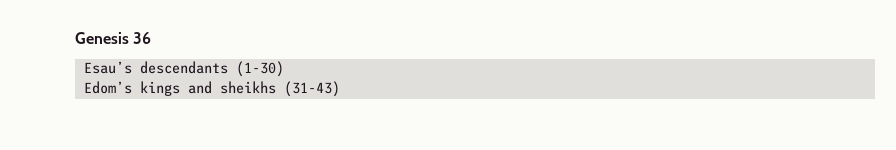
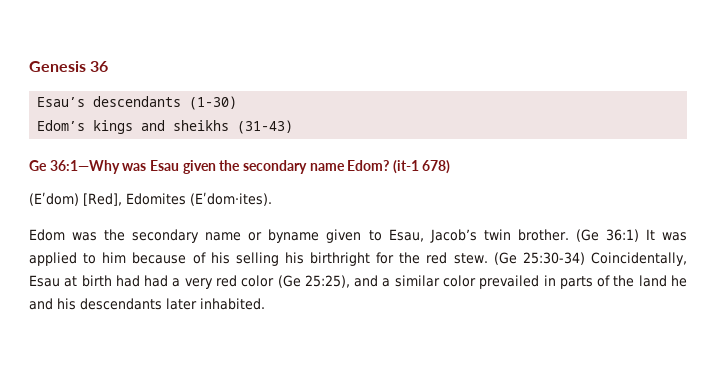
(340, 89) none -> [29,160,451,174] [29,192,272,206] [29,229,687,243] [29,252,687,266] [29,275,688,289] [29,298,265,310] // Ge 36:1—Why was Esau given the secondary name Edom? (it-1 678) // (Eʹdom) [Red], Edomites (Eʹdom·ites). // Edom was the secondary name or byname given to Esau, Jacob’s twin brother. (Ge 36:1) It was applied to him because of his selling his birthright for the red stew. (Ge 25:30-34) Coincidentally, Esau at birth had had a very red color (Ge 25:25), and a similar color prevailed in parts of the land he and his descendants later inhabited.

